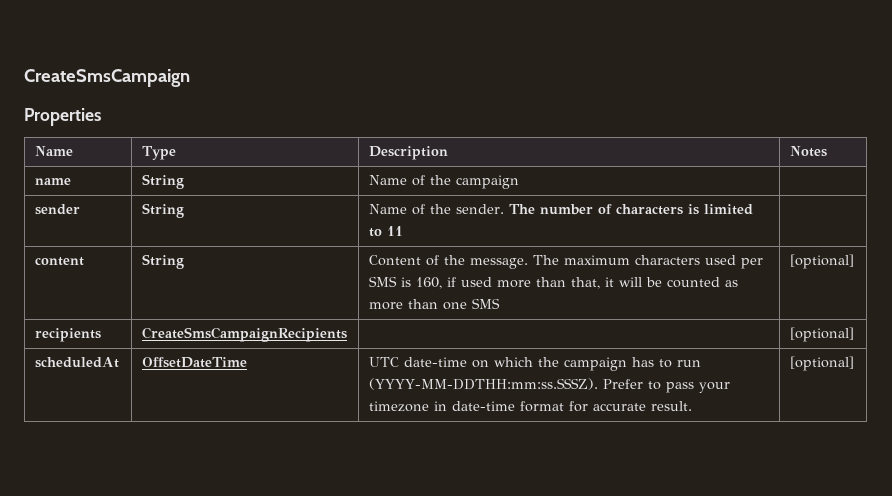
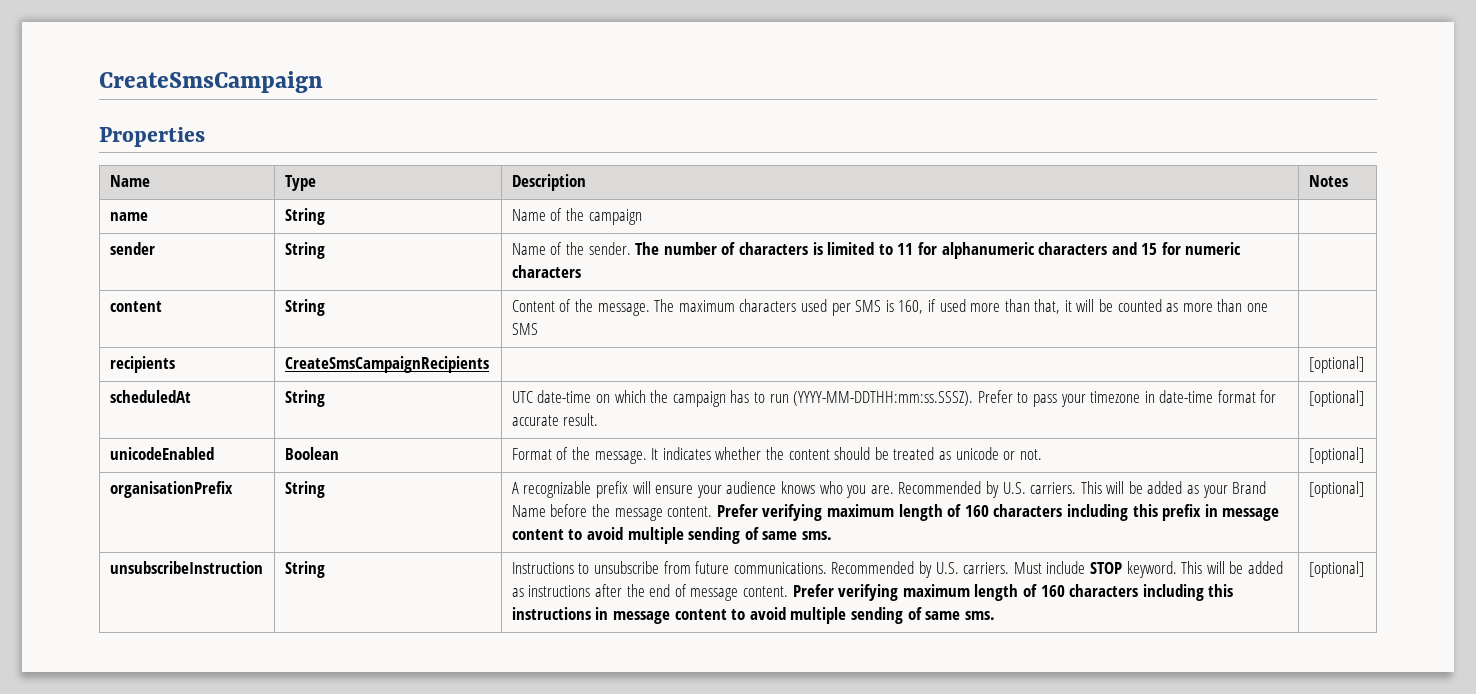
(404, 231) none -> [917,242,1242,259] [511,265,581,278] for alphanumeric characters and 15 for numeric characters
[790,254,855,269] [optional] -> (538, 329) none
[142,357,248,368] OffsetDateTime -> [284,390,325,407] String
(855, 363) none -> [109,447,214,460] [284,447,339,460] [511,447,1042,464] [1308,447,1364,464] [109,481,233,498] [284,481,325,498] [511,481,1267,498] [511,504,1280,521] [511,527,833,544] [1308,481,1364,498] [109,561,263,574] [284,561,325,578] [511,561,1283,578] [511,584,1234,601] [511,607,995,624] [1308,561,1364,578] // unicodeEnabled | Boolean | Format of the message. It indicates whether the content should be treated as unicode or not. | [optional] // organisationPrefix | String | A recognizable prefix will ensure your audience knows who you are. Recommended by U.S. carriers. This will be added as your Brand Name before the message content. Prefer verifying maximum length of 160 characters including this prefix in message content to avoid multiple sending of same sms. | [optional] // unsubscribeInstruction | String | Instructions to unsubscribe from future communications. Recommended by U.S. carriers. Must include STOP keyword. This will be added as instructions after the end of message content. Prefer verifying maximum length of 160 characters including this instructions in message content to avoid multiple sending of same sms. | [optional]

